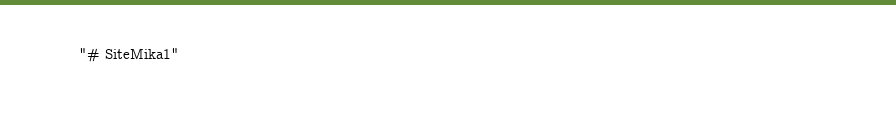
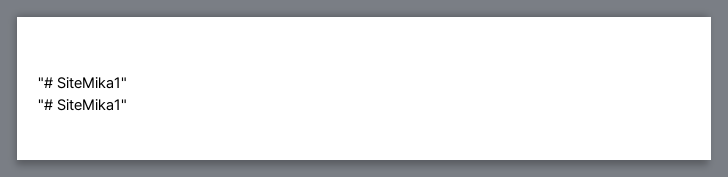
[79,48,179,62] "# SiteMika1" -> [38,77,128,89] [38,99,128,111] "# SiteMika1" // "# SiteMika1"

